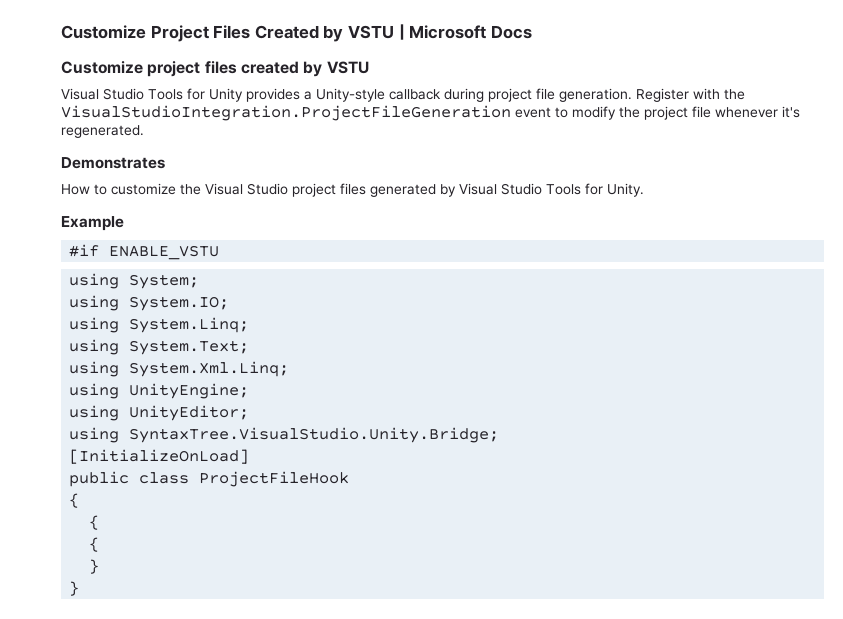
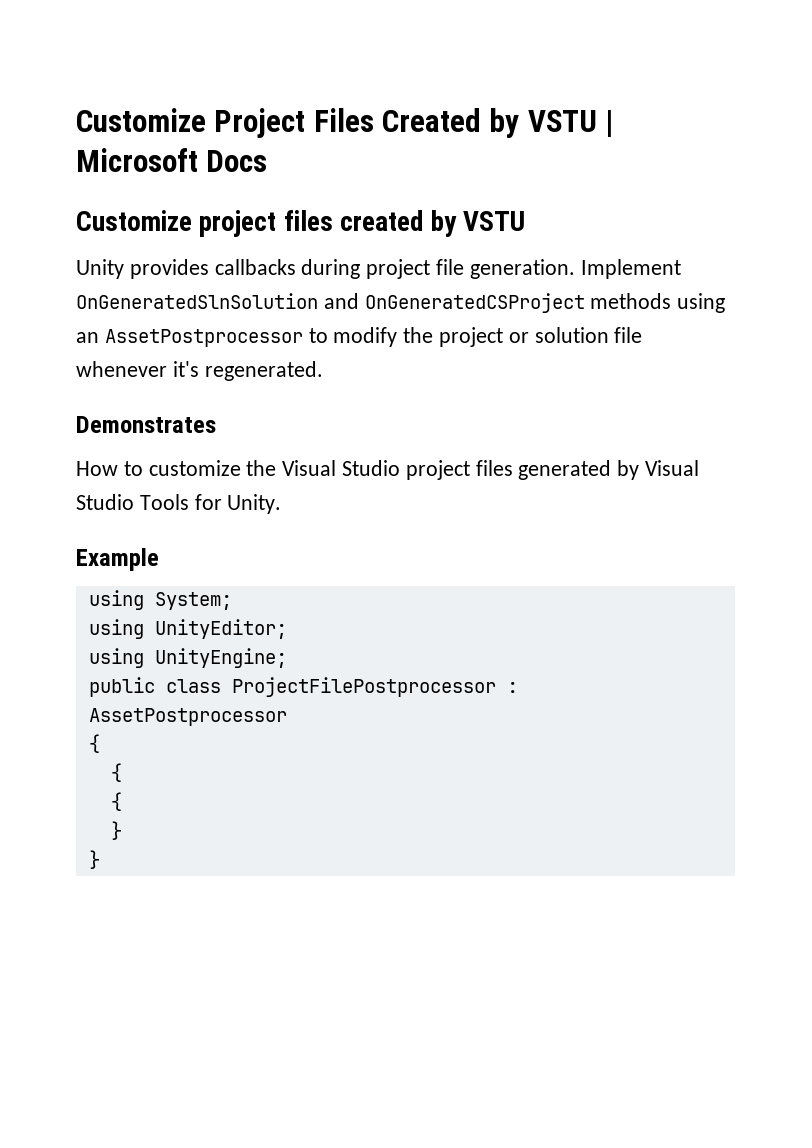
[61,88,745,102] [61,105,551,121] Visual Studio Tools for Unity provides a Unity-style callback during project file generation. Register with the VisualStudioIntegration.ProjectFileGeneration event -> [76,259,681,279] [76,293,726,313] [76,329,303,347] Unity provides callbacks during project file generation. Implement OnGeneratedSlnSolution and OnGeneratedCSProject methods using an AssetPostprocessor
(688, 113) none -> [508,327,609,343] or solution
[69,244,220,260] // #if ENABLE_VSTU -> (159, 559) none
[69,295,230,311] [69,317,250,333] [69,339,250,355] [69,361,290,377] [69,383,250,399] // using System.IO; // using System.Linq; // using System.Text; // using System.Xml.Linq; // using UnityEngine; -> (232, 601) none
[129,427,500,443] [69,449,250,464] SyntaxTree.VisualStudio.Unity.Bridge; // [InitializeOnLoad] -> [154,648,287,668] UnityEngine;
[199,471,350,487] ProjectFileHook -> [231,677,518,697] [88,708,287,726] ProjectFilePostprocessor : AssetPostprocessor

